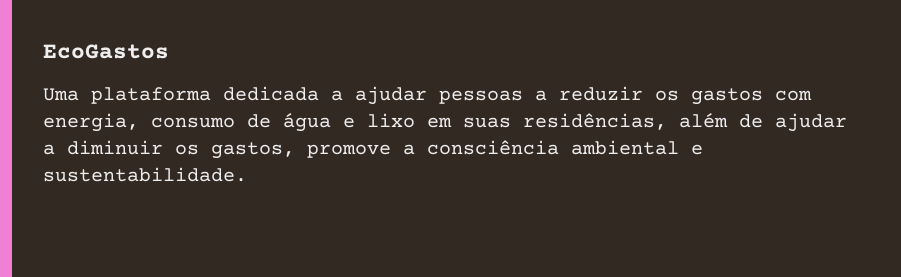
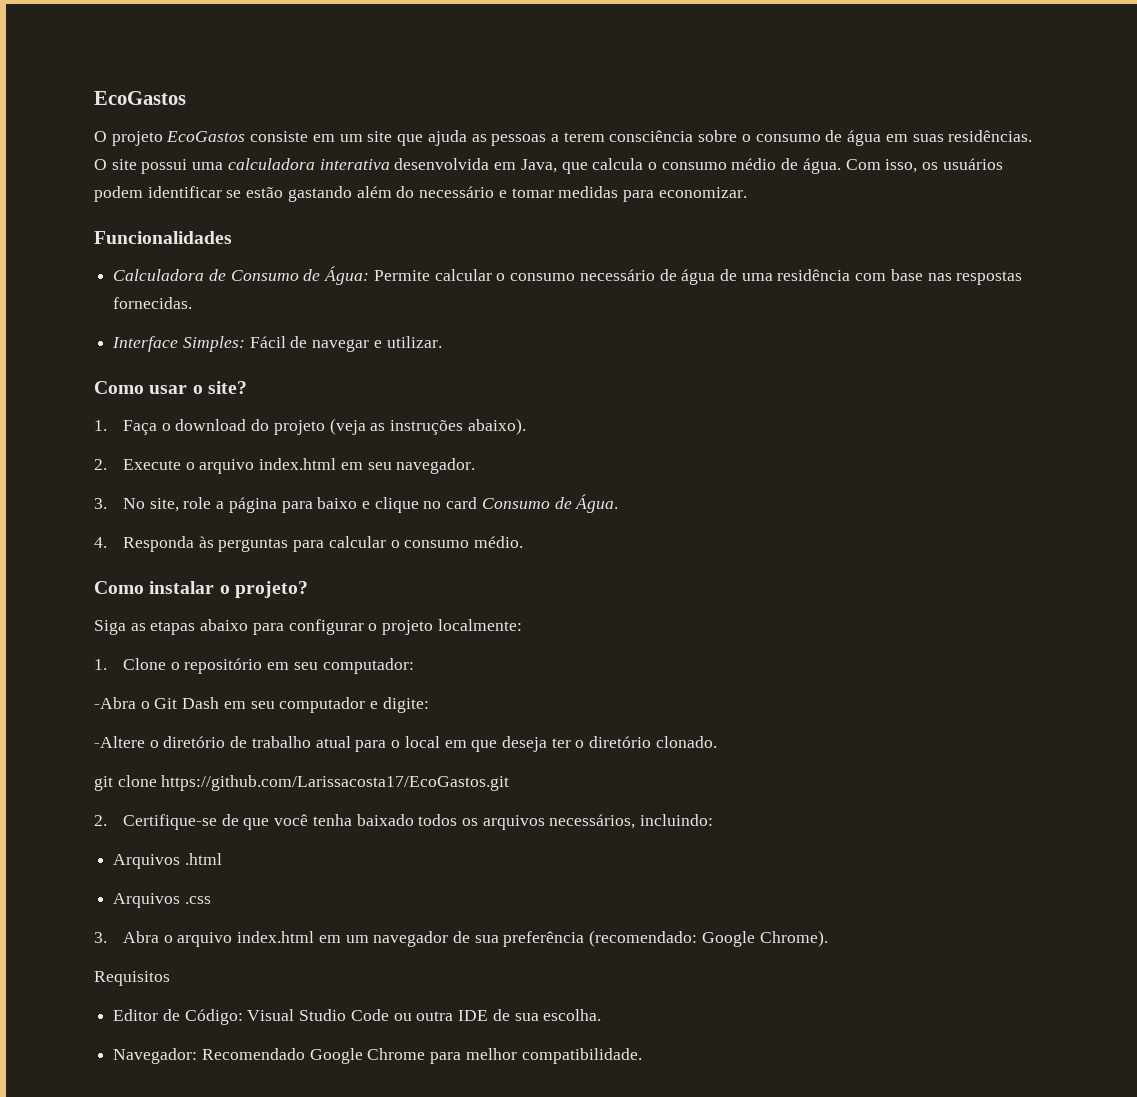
[43,86,812,105] [43,113,847,132] [43,140,703,159] [43,167,247,182] Uma plataforma dedicada a ajudar pessoas a reduzir os gastos com energia, consumo de água e lixo em suas residências, além de ajudar a diminuir os gastos, promove a consciência ambiental e sustentabilidade. -> [94,130,1033,146] [94,158,1003,174] [94,186,747,202] [94,231,232,244] [113,266,1023,285] [113,297,193,309] [112,336,442,352] [94,381,247,394] [94,418,526,435] [94,458,476,474] [94,494,619,513] [94,536,523,552] [94,581,308,598] [94,619,522,635] [94,658,414,674] [94,697,429,713] [94,736,717,752] [94,775,510,791] [94,814,714,830] [113,853,222,869] [113,893,211,908] [94,930,828,947] [94,971,170,986] [113,1009,602,1025] [113,1048,642,1064] O projeto EcoGastos consiste em um site que ajuda as pessoas a terem consciência sobre o consumo de água em suas residências. O site possui uma calculadora interativa desenvolvida em Java, que calcula o consumo médio de água. Com isso, os usuários podem identificar se estão gastando além do necessário e tomar medidas para economizar. // Funcionalidades // Calculadora de Consumo de Água: Permite calcular o consumo necessário de água de uma residência com base nas respostas fornecidas. // Interface Simples: Fácil de navegar e utilizar. // Como usar o site? // 1. Faça o download do projeto (veja as instruções abaixo). // 2. Execute o arquivo index.html em seu navegador. // 3. No site, role a página para baixo e clique no card Consumo de Água. // 4. Responda às perguntas para calcular o consumo médio. // Como instalar o projeto? // Siga as etapas abaixo para configurar o projeto localmente: // 1. Clone o repositório em seu computador: // -Abra o Git Dash em seu computador e digite: // -Altere o diretório de trabalho atual para o local em que deseja ter o diretório clonado. // git clone https://github.com/Larissacosta17/EcoGastos.git // 2. Certifique-se de que você tenha baixado todos os arquivos necessários, incluindo: // Arquivos .html // Arquivos .css // 3. Abra o arquivo index.html em um navegador de sua preferência (recomendado: Google Chrome). // Requisitos // Editor de Código: Visual Studio Code ou outra IDE de sua escolha. // Navegador: Recomendado Google Chrome para melhor compatibilidade.

